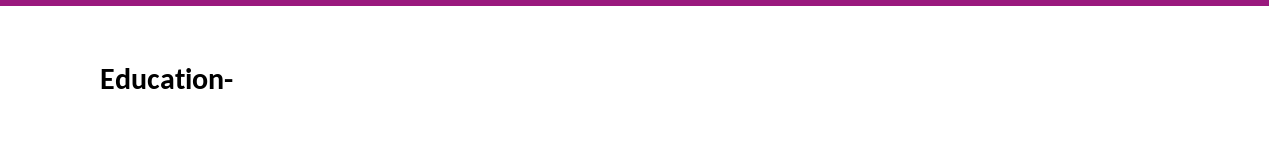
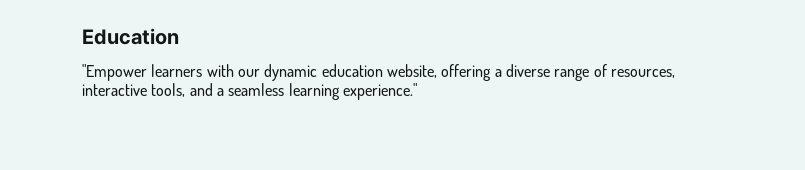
[100,68,233,89] Education- -> [82,28,179,45] [82,64,675,81] [82,83,417,100] Education // "Empower learners with our dynamic education website, offering a diverse range of resources, interactive tools, and a seamless learning experience."

